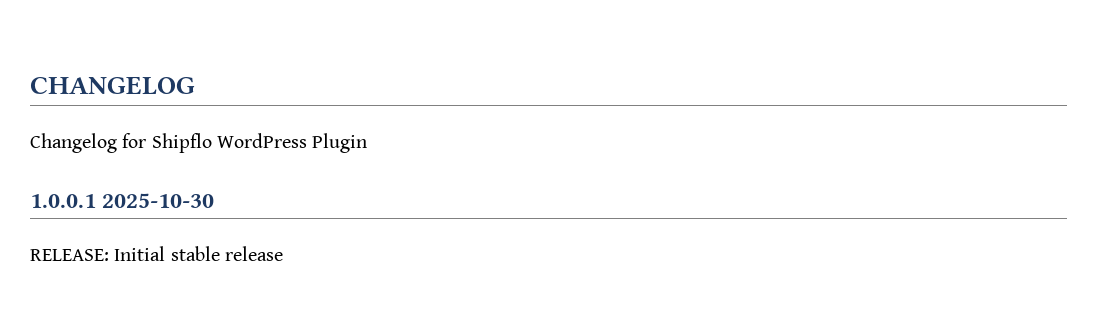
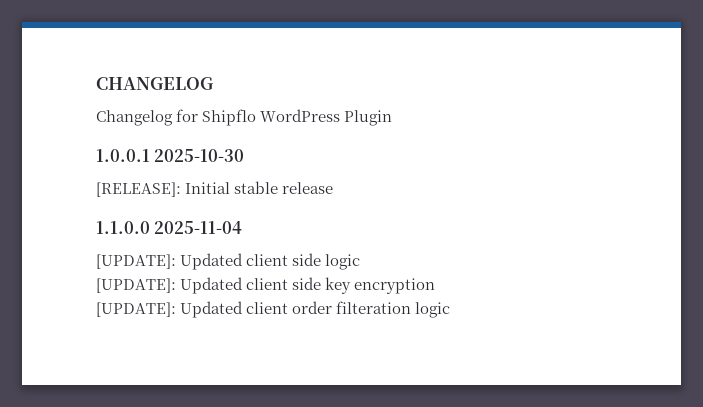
[30,249,109,261] RELEASE: -> [96,182,181,197] [RELEASE]:
(283, 253) none -> [96,221,243,234] [96,253,361,270] [96,277,436,294] [96,301,451,318] // 1.1.0.0 2025-11-04 // [UPDATE]: Updated client side logic // [UPDATE]: Updated client side key encryption // [UPDATE]: Updated client order filteration logic

